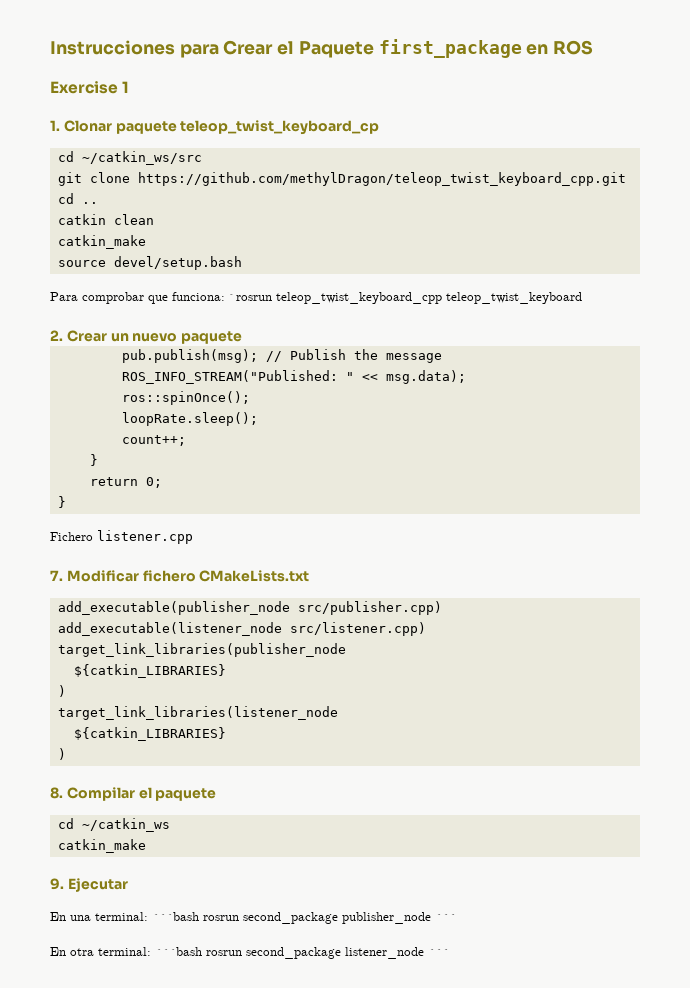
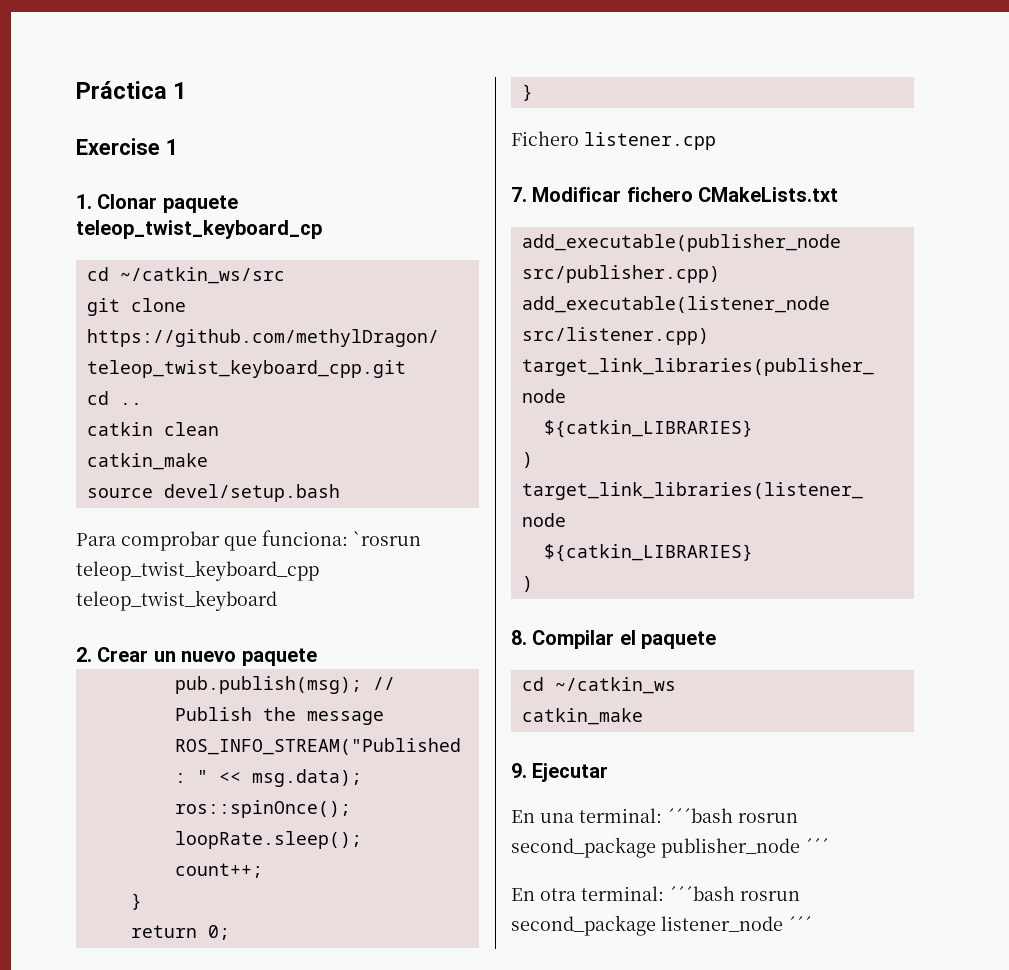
[50,39,594,58] Instrucciones para Crear el Paquete first_package en ROS -> [76,81,187,99] Práctica 1

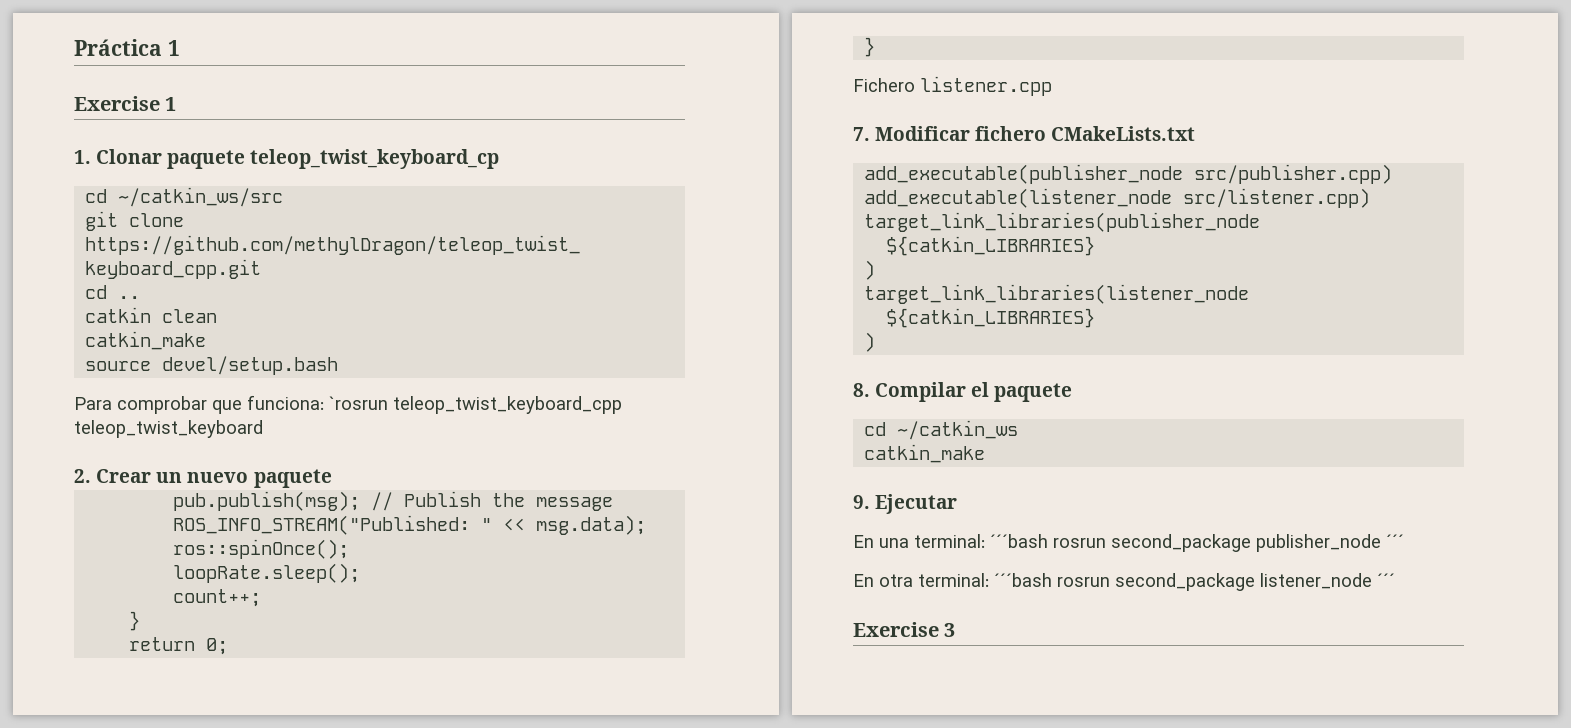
(812, 923) none -> [853,622,956,637] // Exercise 3

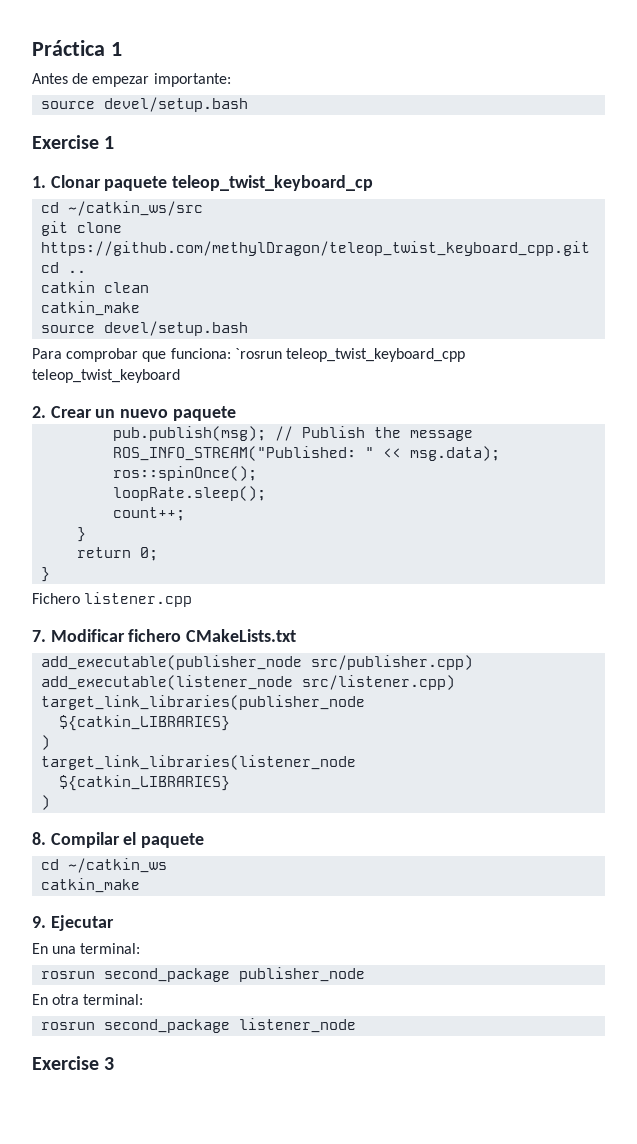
(180, 48) none -> [32,73,231,87] [41,97,249,112] // Antes de empezar importante: // source devel/setup.bash
[990,534,1048,548] ´´´bash -> (141, 948) //
[1386,534,1404,548] ´´´ -> (366, 974) none
[994,573,1052,587] ´´´bash -> (144, 999) //
[1377,573,1395,587] ´´´ -> (357, 1025) none

